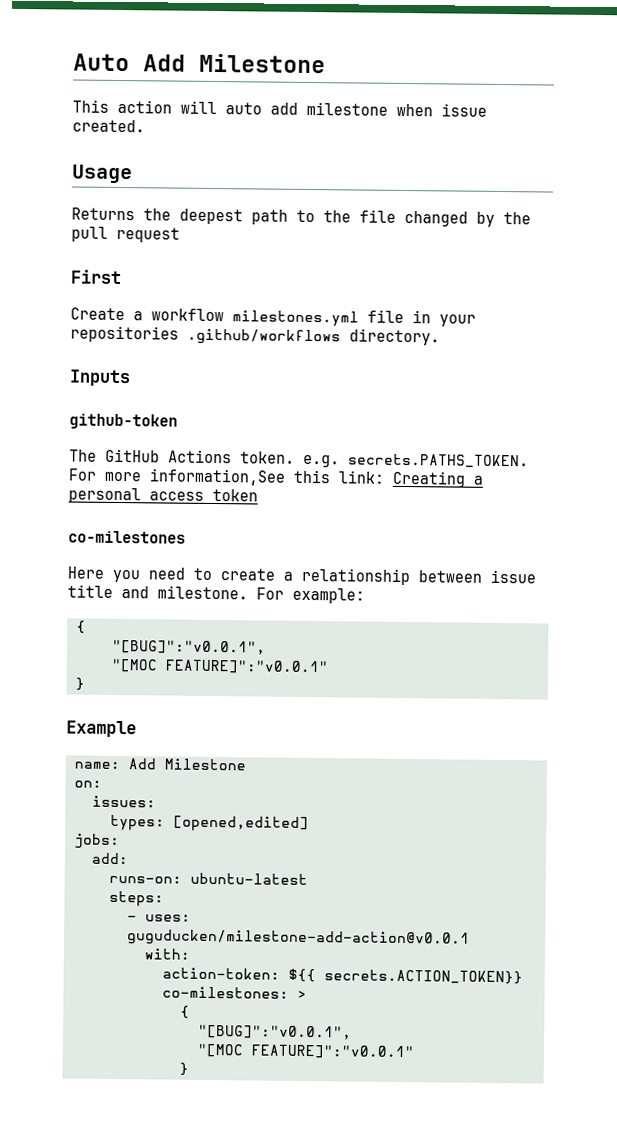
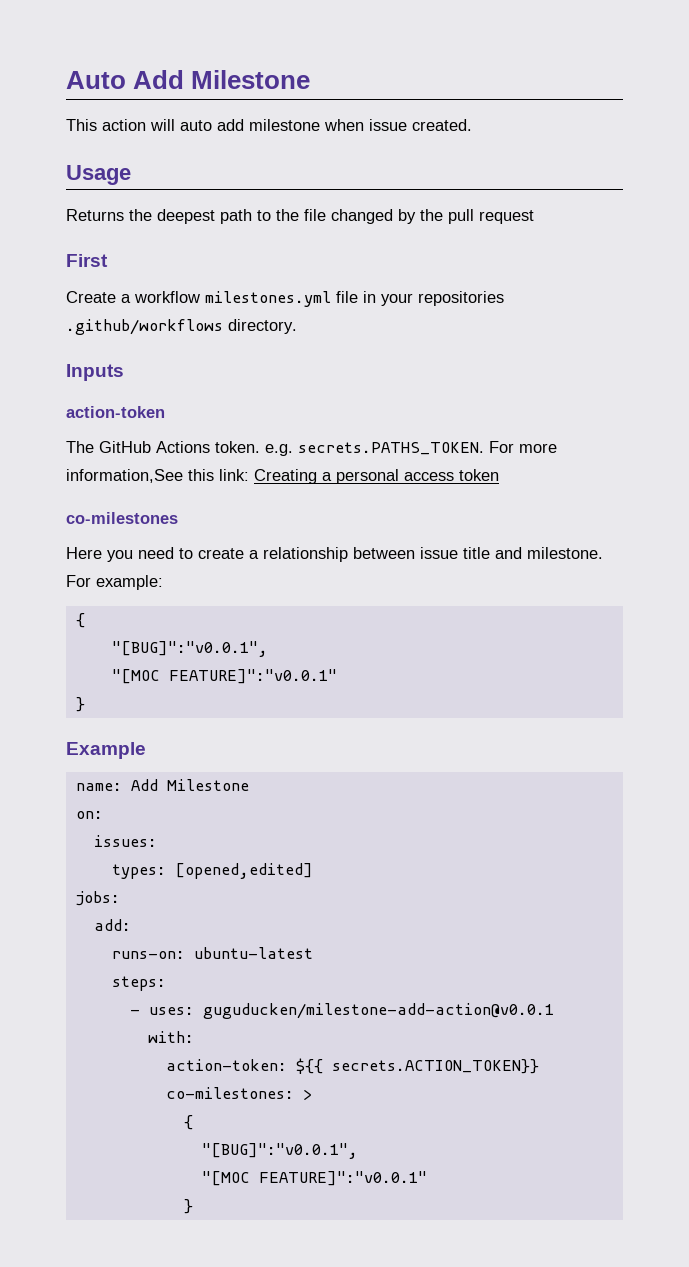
[69,413,178,430] github-token -> [66,406,165,418] action-token

